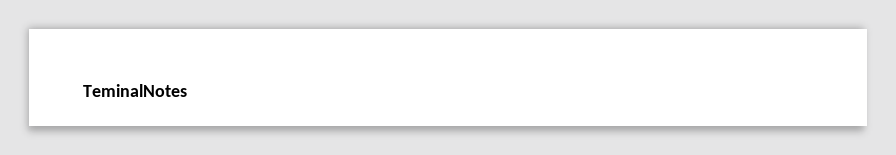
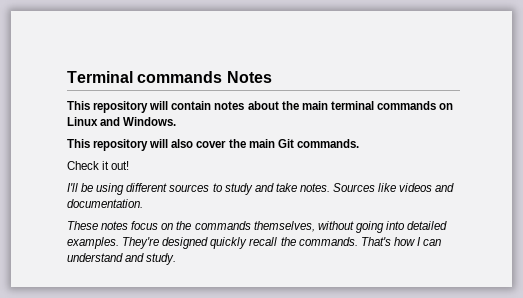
[83,84,187,97] TeminalNotes -> [67,71,272,83] [67,101,454,113] [67,117,177,126] [67,139,359,151] [67,161,130,170] [67,183,455,195] [67,199,143,208] [67,221,448,233] [67,237,442,249] [67,253,177,265] Terminal commands Notes // This repository will contain notes about the main terminal commands on Linux and Windows. // This repository will also cover the main Git commands. // Check it out! // I'll be using different sources to study and take notes. Sources like videos and documentation. // These notes focus on the commands themselves, without going into detailed examples. They're designed quickly recall the commands. That's how I can understand and study.

